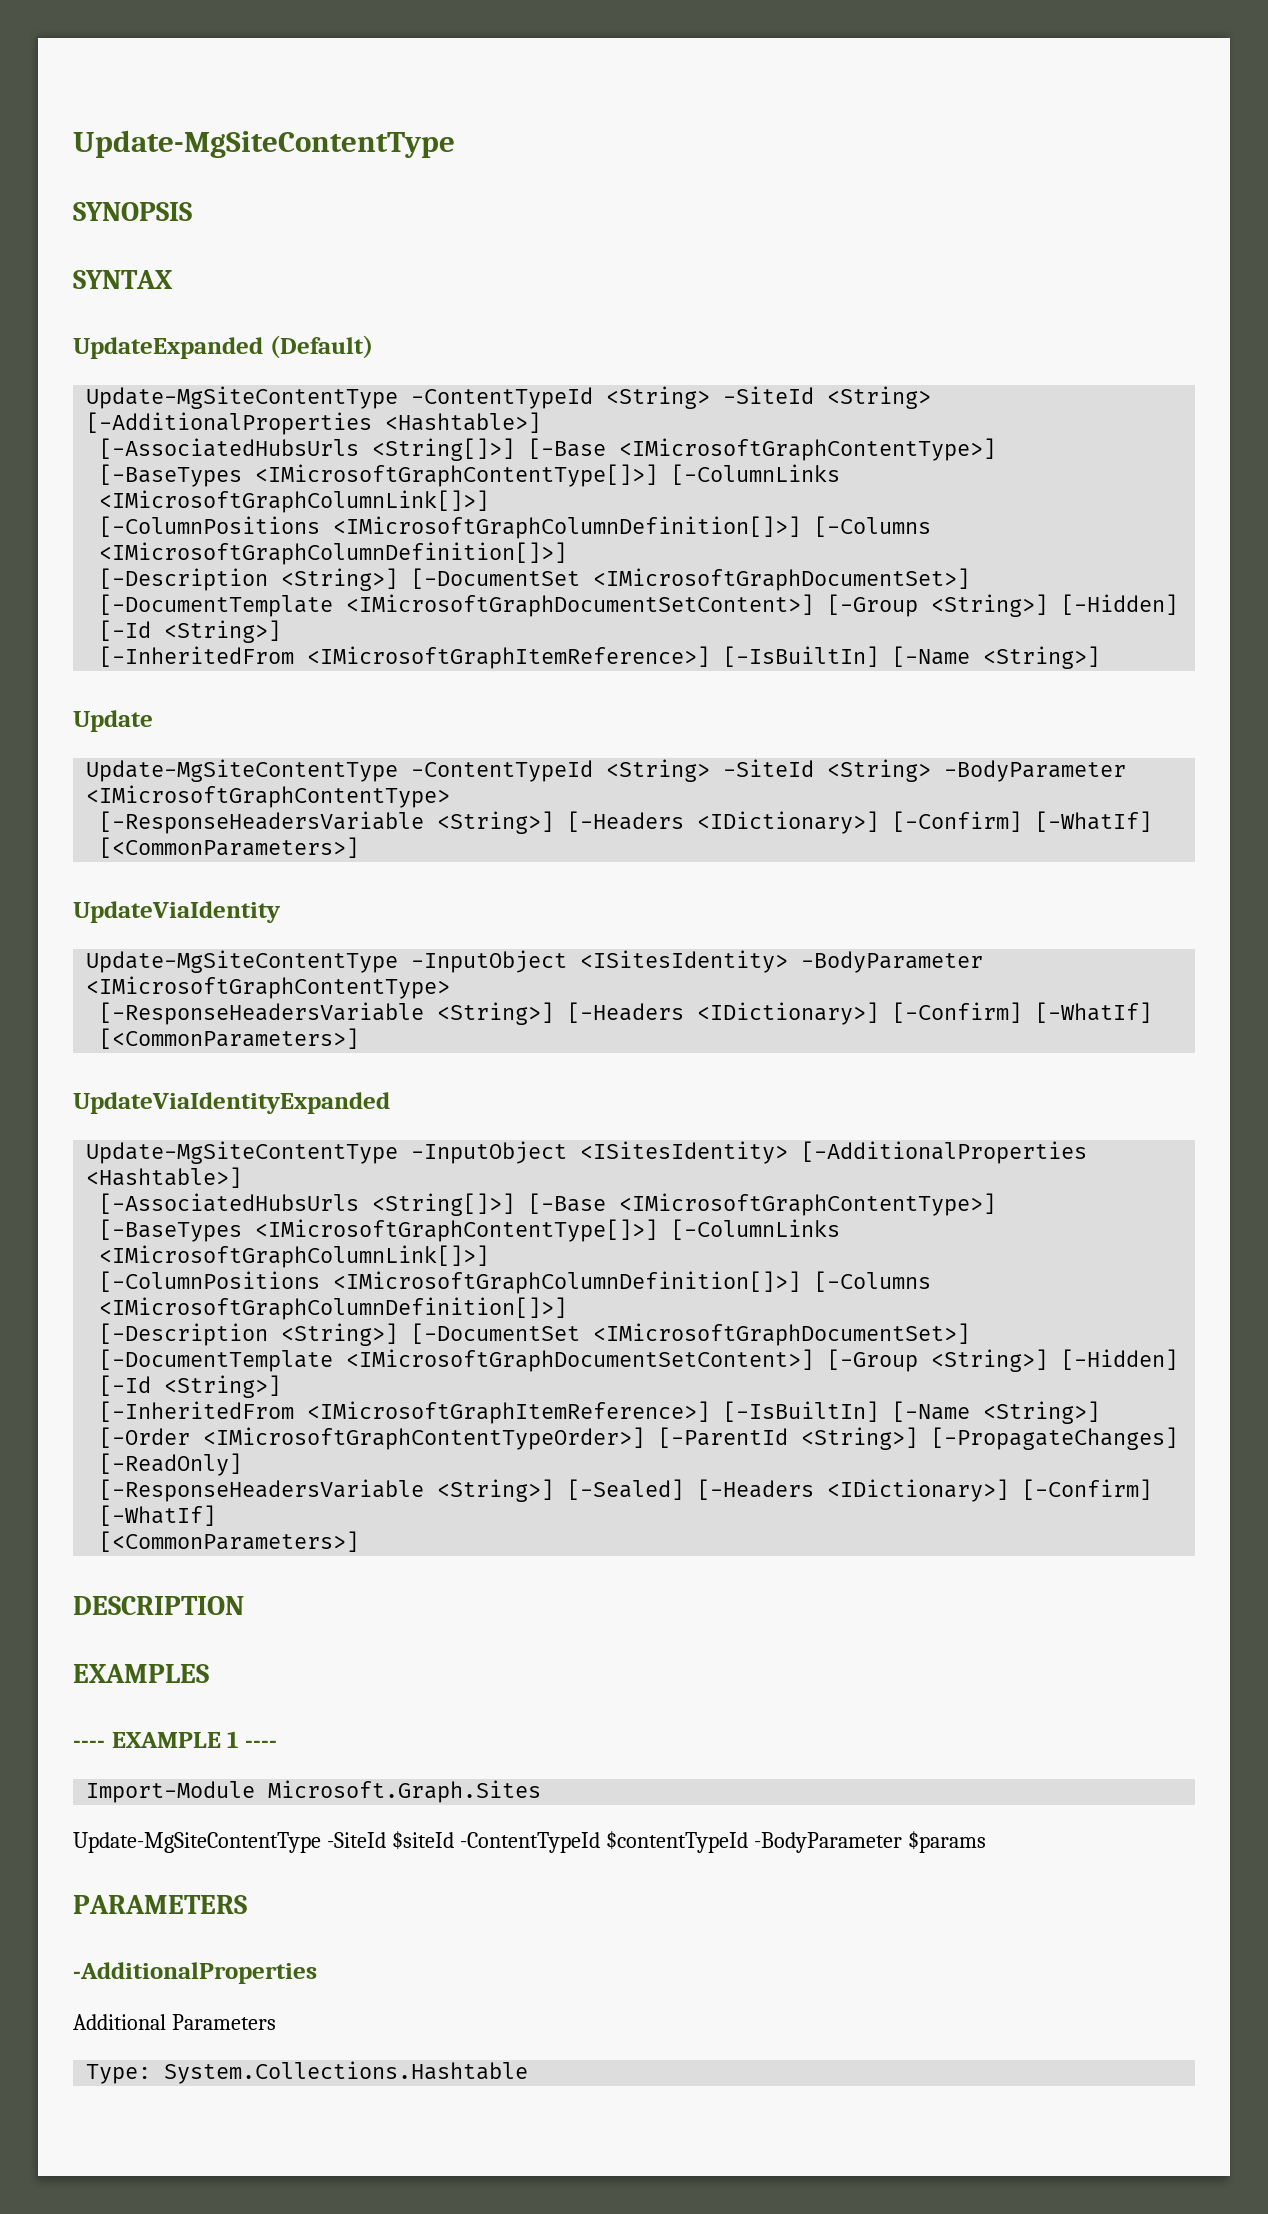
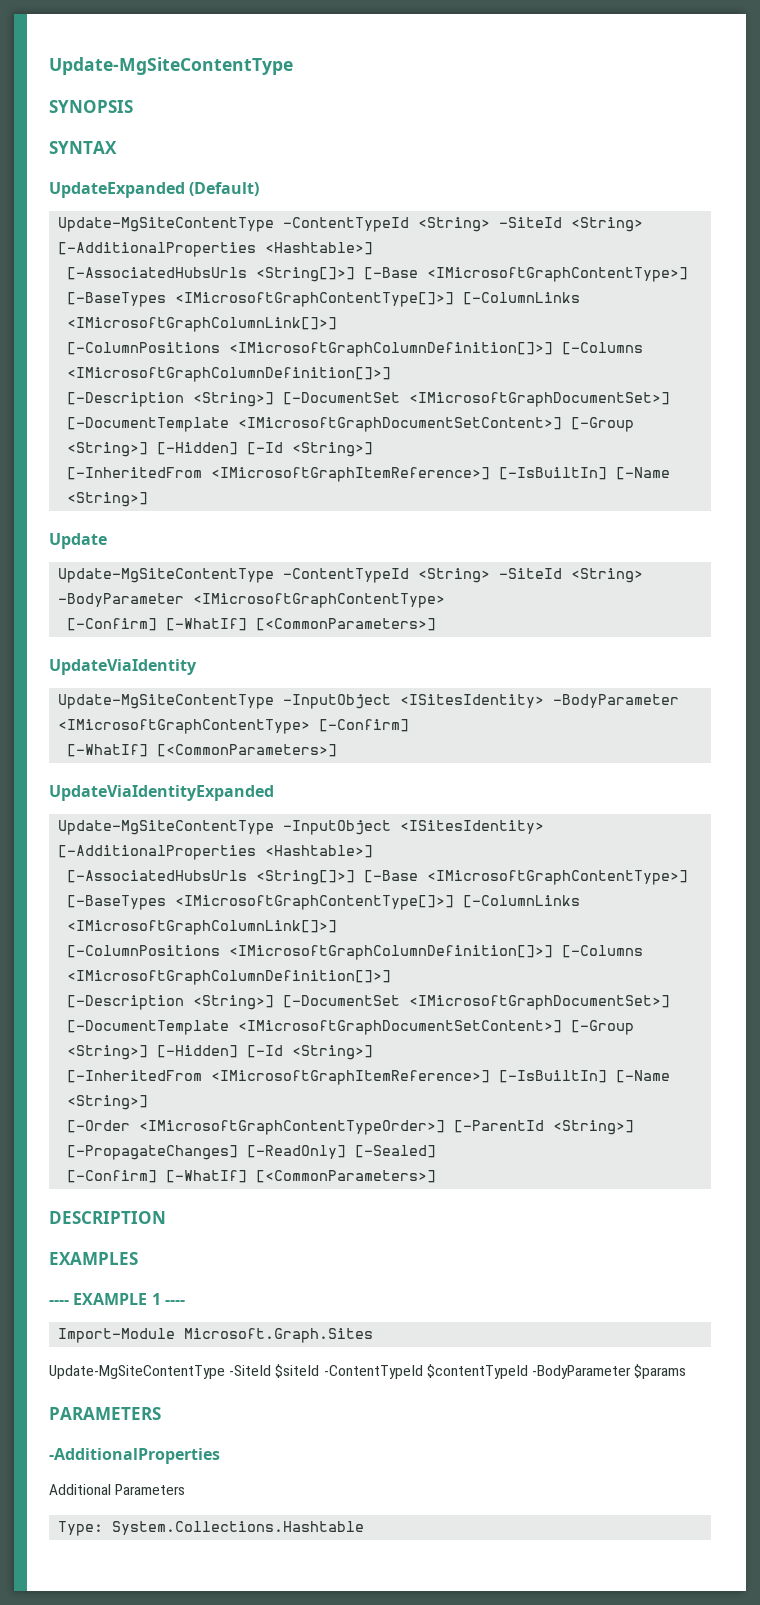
[99,811,880,834] [-ResponseHeadersVariable <String>] [-Headers <IDictionary>] -> (446, 600) none
[99,1002,1023,1025] // [-ResponseHeadersVariable <String>] [-Headers <IDictionary>] [-Confirm] -> [319,719,410,732] [-Confirm] //
[99,1479,1153,1502] [99,1505,217,1526] // [-ResponseHeadersVariable <String>] [-Sealed] [-Headers <IDictionary>] [-Confirm] [-WhatIf] // -> [355,1145,437,1158] [67,1170,248,1183] [-Sealed] // [-Confirm] [-WhatIf]

